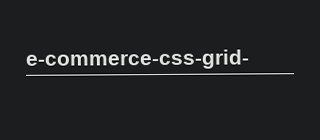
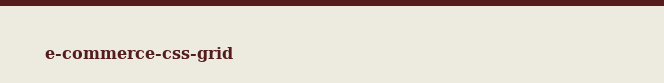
[25,49,249,70] e-commerce-css-grid- -> [45,47,233,62] e-commerce-css-grid

